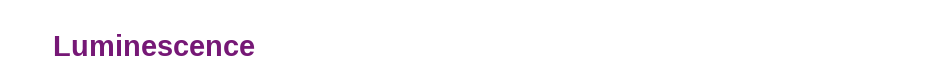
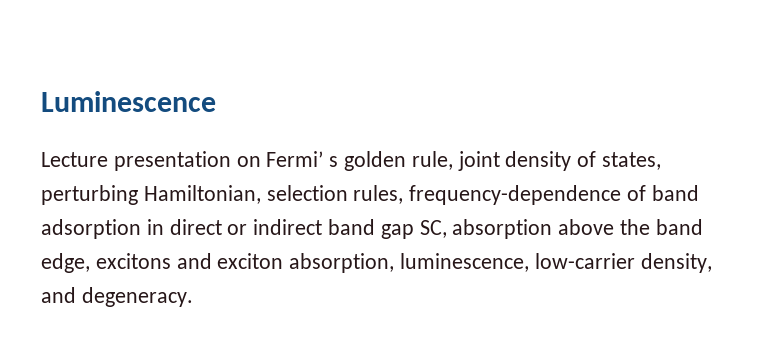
(255, 45) none -> [41,151,662,171] [41,185,699,205] [41,219,703,239] [41,253,712,273] [41,287,193,307] // Lecture presentation on Fermi’ s golden rule, joint density of states, perturbing Hamiltonian, selection rules, frequency-dependence of band adsorption in direct or indirect band gap SC, absorption above the band edge, excitons and exciton absorption, luminescence, low-carrier density, and degeneracy.

